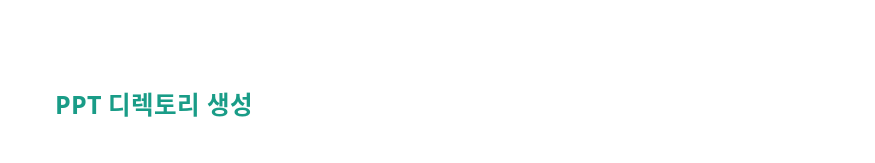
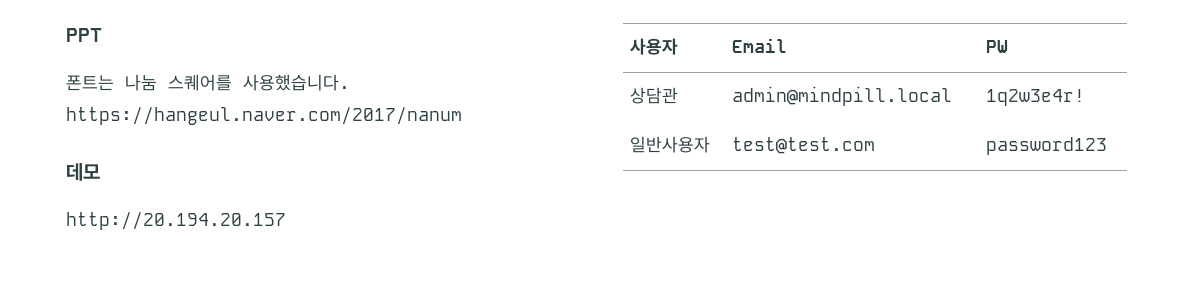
[108,92,253,117] 디렉토리 생성 -> [66,74,350,91] [66,107,462,125] [66,163,100,181] [66,212,286,230] [630,38,679,55] [732,38,788,53] [986,40,1009,53] [630,87,679,104] [732,86,953,106] [986,89,1086,106] [630,136,711,153] [732,137,876,154] [986,137,1108,155] // 폰트는 나눔 스퀘어를 사용했습니다. https://hangeul.naver.com/2017/nanum // 데모 // http://20.194.20.157 // 사용자 | Email | PW // 상담관 | admin@mindpill.local | 1q2w3e4r! // 일반사용자 | test@test.com | password123

